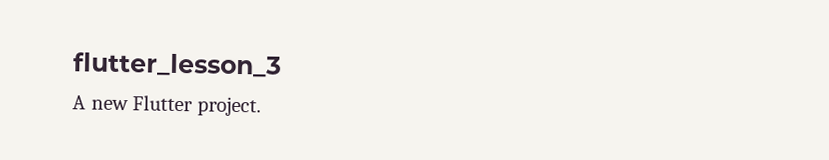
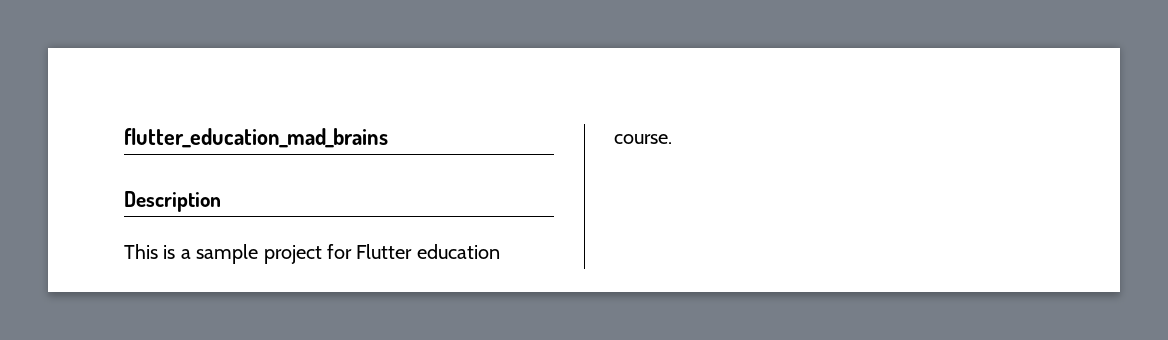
[73,52,282,78] [72,95,261,117] flutter_lesson_3 // A new Flutter project. -> [124,128,388,148] [124,191,221,212] [124,244,500,264] [614,134,672,144] flutter_education_mad_brains // Description // This is a sample project for Flutter education course.

